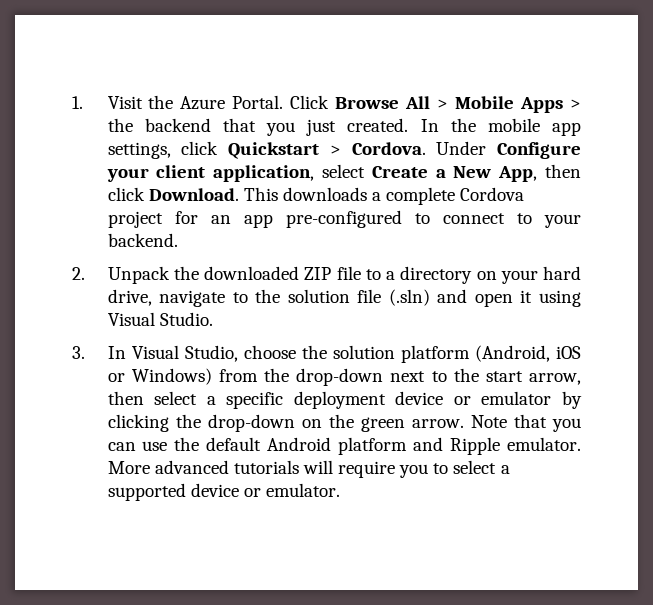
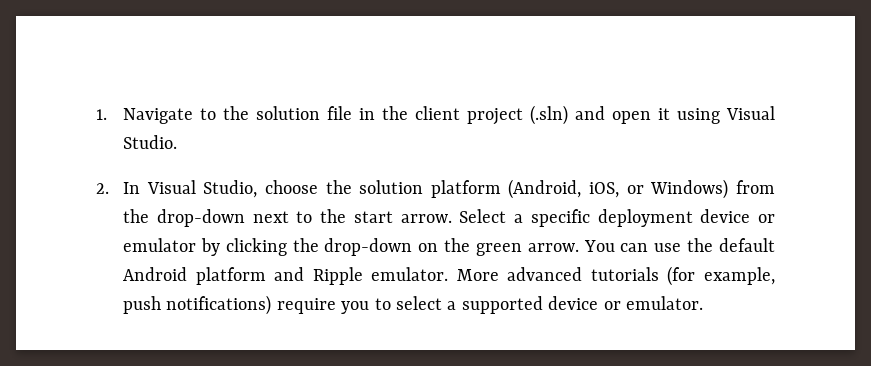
[107,95,582,113] [107,118,581,136] [107,141,581,159] [106,164,581,182] [107,187,525,205] [107,210,581,228] [107,233,178,247] [72,266,581,284] [107,289,382,307] Visit the Azure Portal. Click Browse All > Mobile Apps > the backend that you just created. In the mobile app settings, click Quickstart > Cordova. Under Configure your client application, select Create a New App, then click Download. This downloads a complete Cordova project for an app pre-configured to connect to your backend. // 2. Unpack the downloaded ZIP file to a directory on your hard drive, navigate to the solution file -> [123,106,524,125] Navigate to the solution file in the client project
[72,346,85,359] 3. -> [96,183,109,194] 2.
[556,346,581,359] iOS -> [589,182,620,198] iOS,
[528,373,581,385] [107,391,198,405] arrow, then select -> [400,209,507,223] arrow. Select
[470,414,582,432] Note that you -> [583,240,615,252] You
[302,460,333,474] will -> [667,266,775,286] [123,295,272,315] (for example, push notifications)

